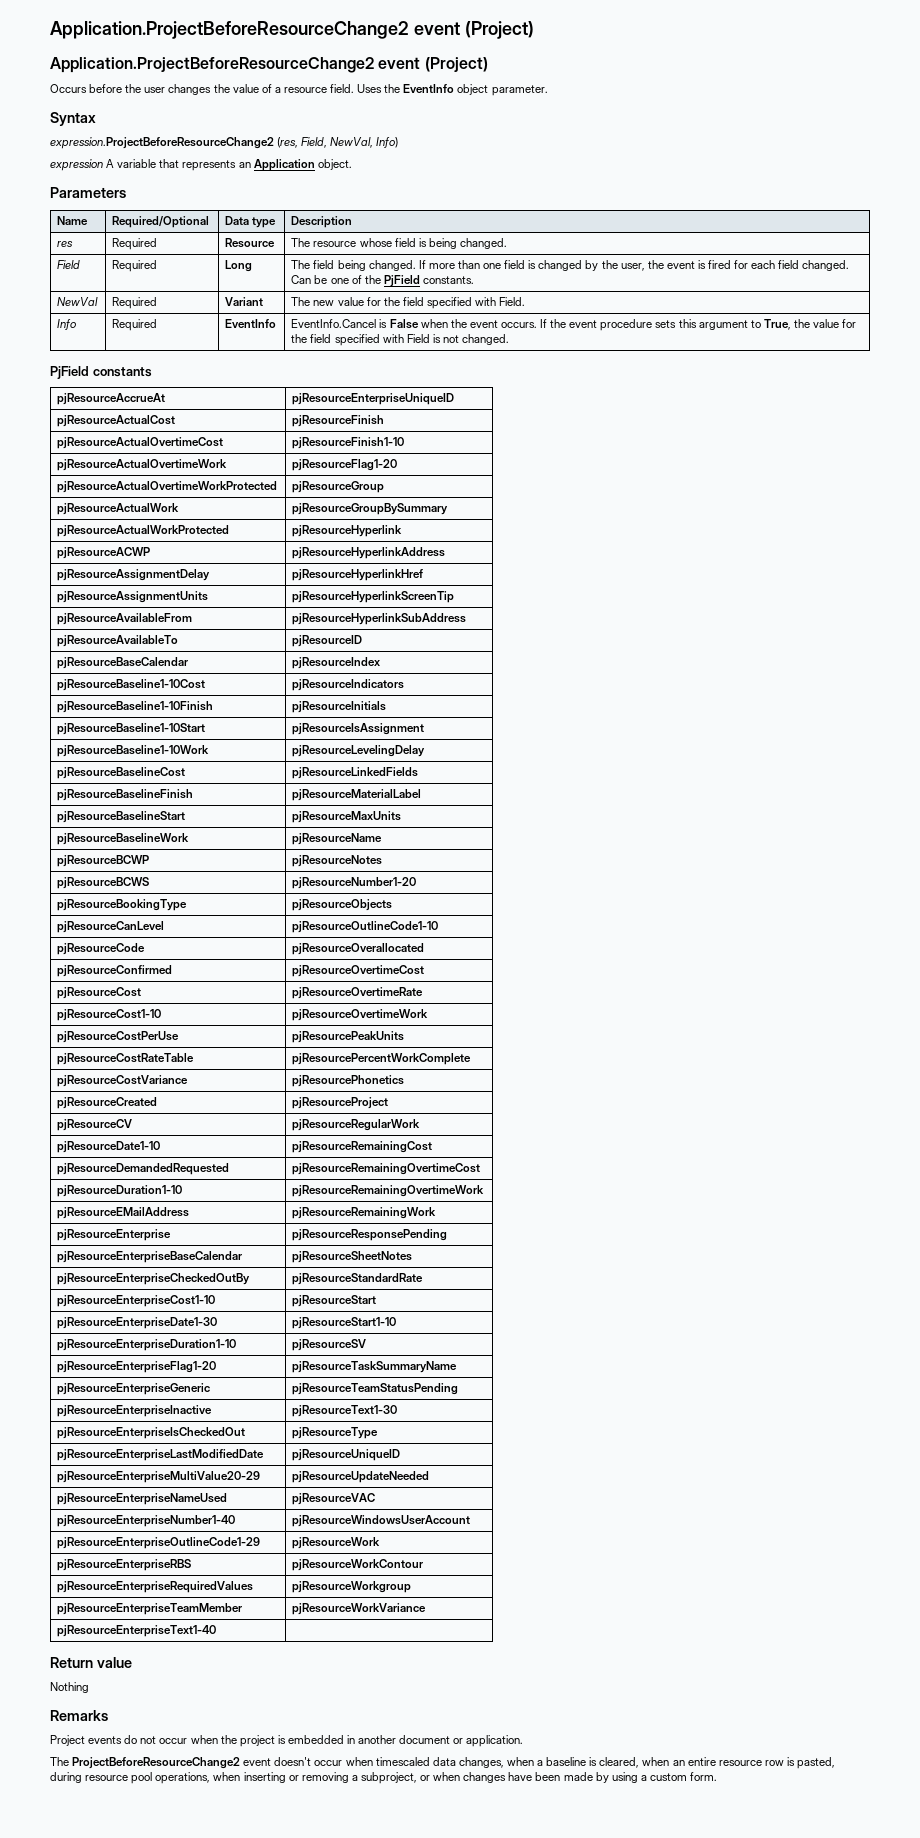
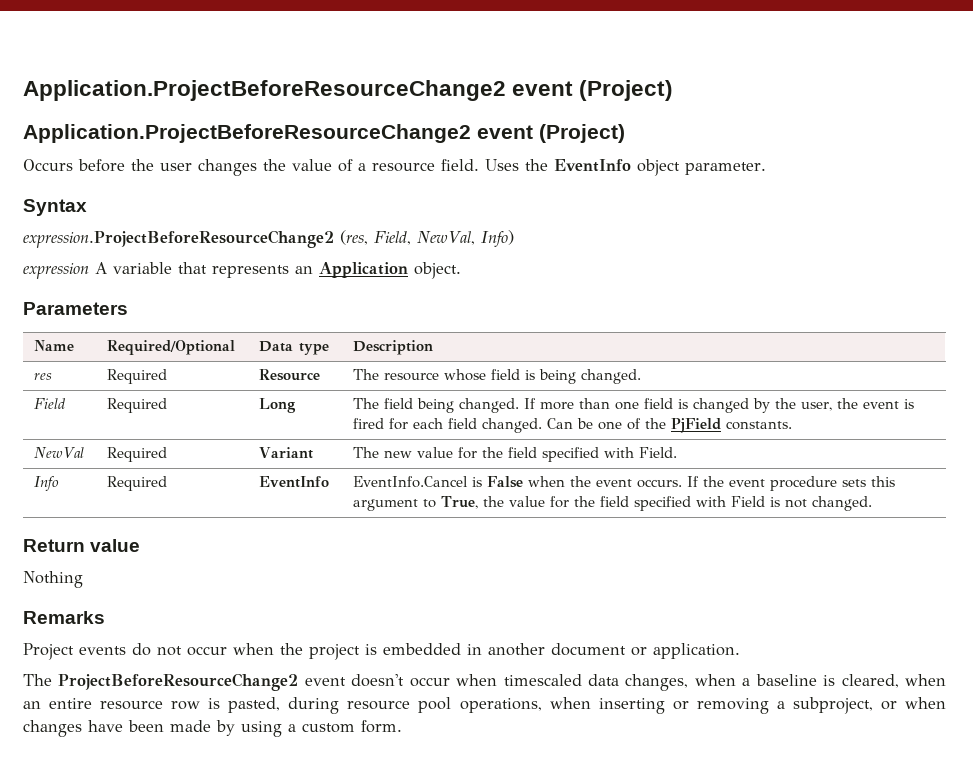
[50,366,152,379] [57,393,166,405] [292,393,455,405] [57,415,176,427] [292,415,385,427] [57,437,224,449] [292,437,405,449] [57,459,228,471] [292,459,398,471] [57,481,278,493] [292,481,385,493] [57,503,180,515] [292,503,449,515] [57,525,230,537] [292,525,403,537] [57,547,151,559] [292,547,446,559] [57,569,211,581] [292,569,424,581] [57,591,209,603] [292,591,455,603] [57,613,193,625] [292,613,467,625] [57,635,179,647] [292,635,363,647] [57,657,189,669] [292,657,381,669] [57,679,206,691] [292,679,405,691] [57,701,214,713] [292,701,387,713] [57,723,206,735] [292,723,425,735] [57,745,210,757] [292,745,426,757] [57,767,186,779] [292,767,419,779] [57,789,194,801] [292,789,422,801] [57,811,186,823] [292,811,402,823] [57,833,190,845] [292,833,383,845] [57,855,150,867] [292,855,383,867] [57,877,150,889] [292,877,417,889] [57,899,188,911] [292,899,393,911] [57,921,165,933] [292,921,439,933] [57,943,146,955] [292,943,425,955] [57,965,173,977] [292,965,425,977] [57,987,142,999] [292,987,424,999] [57,1009,162,1021] [292,1009,429,1021] [57,1031,180,1043] [292,1031,405,1043] [57,1053,195,1065] [292,1053,472,1065] [57,1075,189,1087] [292,1075,405,1087] [57,1097,158,1109] [292,1097,389,1109] [57,1119,133,1131] [292,1119,421,1131] [57,1141,161,1153] [292,1141,433,1153] [57,1163,230,1175] [292,1163,481,1175] [57,1185,183,1197] [292,1185,485,1197] [57,1207,190,1219] [292,1207,437,1219] [57,1229,172,1241] [292,1229,448,1241] [57,1251,243,1263] [292,1251,413,1263] [57,1273,251,1285] [292,1273,424,1285] [57,1295,216,1307] [292,1295,377,1307] [57,1317,218,1329] [292,1317,397,1329] [57,1339,237,1351] [292,1339,367,1351] [57,1361,217,1373] [292,1361,458,1373] [57,1383,211,1395] [292,1383,459,1395] [57,1405,213,1417] [292,1405,398,1417] [57,1427,246,1439] [292,1427,379,1439] [57,1449,265,1461] [292,1449,401,1461] [57,1471,261,1483] [292,1471,430,1483] [57,1493,228,1505] [292,1493,376,1505] [57,1515,236,1527] [292,1515,471,1527] [57,1537,261,1549] [292,1537,381,1549] [57,1559,192,1571] [292,1559,424,1571] [57,1581,254,1593] [292,1581,412,1593] [57,1603,243,1615] [292,1603,427,1615] [57,1625,217,1637] // PjField constants // pjResourceAccrueAt | pjResourceEnterpriseUniqueID // pjResourceActualCost | pjResourceFinish // pjResourceActualOvertimeCost | pjResourceFinish1-10 // pjResourceActualOvertimeWork | pjResourceFlag1-20 // pjResourceActualOvertimeWorkProtected | pjResourceGroup // pjResourceActualWork | pjResourceGroupBySummary // pjResourceActualWorkProtected | pjResourceHyperlink // pjResourceACWP | pjResourceHyperlinkAddress // pjResourceAssignmentDelay | pjResourceHyperlinkHref // pjResourceAssignmentUnits | pjResourceHyperlinkScreenTip // pjResourceAvailableFrom | pjResourceHyperlinkSubAddress // pjResourceAvailableTo | pjResourceID // pjResourceBaseCalendar | pjResourceIndex // pjResourceBaseline1-10Cost | pjResourceIndicators // pjResourceBaseline1-10Finish | pjResourceInitials // pjResourceBaseline1-10Start | pjResourceIsAssignment // pjResourceBaseline1-10Work | pjResourceLevelingDelay // pjResourceBaselineCost | pjResourceLinkedFields // pjResourceBaselineFinish | pjResourceMaterialLabel // pjResourceBaselineStart | pjResourceMaxUnits // pjResourceBaselineWork | pjResourceName // pjResourceBCWP | pjResourceNotes // pjResourceBCWS | pjResourceNumber1-20 // pjResourceBookingType | pjResourceObjects // pjResourceCanLevel | pjResourceOutlineCode1-10 // pjResourceCode | pjResourceOverallocated // pjResourceConfirmed | pjResourceOvertimeCost // pjResourceCost | pjResourceOvertimeRate // pjResourceCost1-10 | pjResourceOvertimeWork // pjResourceCostPerUse | pjResourcePeakUnits // pjResourceCostRateTable | pjResourcePercentWorkComplete // pjResourceCostVariance | pjResourcePhonetics // pjResourceCreated | pjResourceProject // pjResourceCV | pjResourceRegularWork // pjResourceDate1-10 | pjResourceRemainingCost // pjResourceDemandedRequested | pjResourceRemainingOvertimeCost // pjResourceDuration1-10 | pjResourceRemainingOvertimeWork // pjResourceEMailAddress | pjResourceRemainingWork // pjResourceEnterprise | pjResourceResponsePending // pjResourceEnterpriseBaseCalendar | pjResourceSheetNotes // pjResourceEnterpriseCheckedOutBy | pjResourceStandardRate // pjResourceEnterpriseCost1-10 | pjResourceStart // pjResourceEnterpriseDate1-30 | pjResourceStart1-10 // pjResourceEnterpriseDuration1-10 | pjResourceSV // pjResourceEnterpriseFlag1-20 | pjResourceTaskSummaryName // pjResourceEnterpriseGeneric | pjResourceTeamStatusPending // pjResourceEnterpriseInactive | pjResourceText1-30 // pjResourceEnterpriseIsCheckedOut | pjResourceType // pjResourceEnterpriseLastModifiedDate | pjResourceUniqueID // pjResourceEnterpriseMultiValue20-29 | pjResourceUpdateNeeded // pjResourceEnterpriseNameUsed | pjResourceVAC // pjResourceEnterpriseNumber1-40 | pjResourceWindowsUserAccount // pjResourceEnterpriseOutlineCode1-29 | pjResourceWork // pjResourceEnterpriseRBS | pjResourceWorkContour // pjResourceEnterpriseRequiredValues | pjResourceWorkgroup // pjResourceEnterpriseTeamMember | pjResourceWorkVariance // pjResourceEnterpriseText1-40 | -> (873, 503) none

